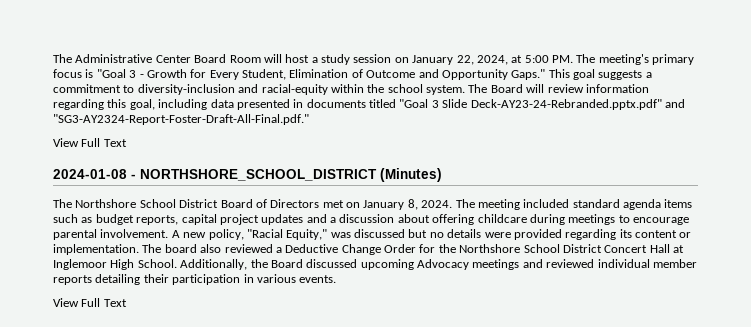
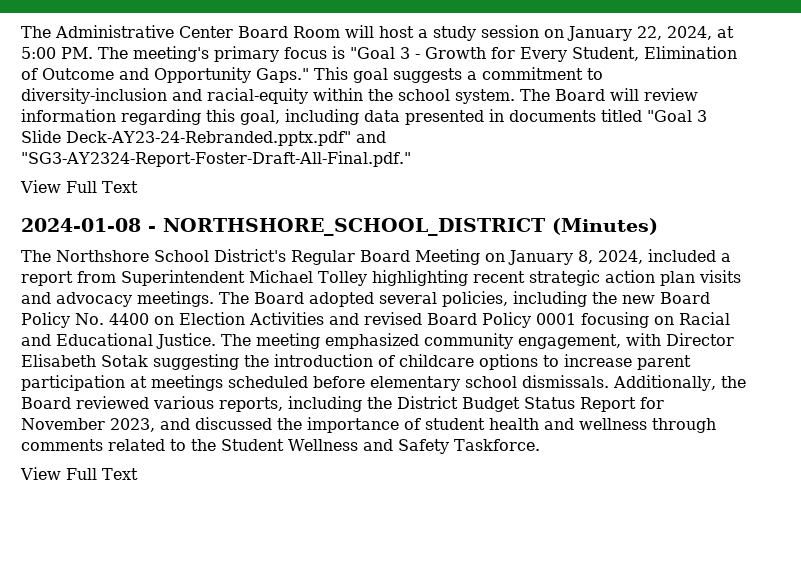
[179,199,693,210] [53,214,689,225] [53,229,692,240] [53,244,684,255] [53,259,697,270] [53,274,337,285] District Board of Directors met on January 8, 2024. The meeting included standard agenda items such as budget reports, capital project updates and a discussion about offering childcare during meetings to encourage parental involvement. A new policy, "Racial Equity," was discussed but no details were provided regarding its content or implementation. The board also reviewed a Deductive Change Order for the Northshore School District Concert Hall at Inglemoor High School. Additionally, the Board discussed upcoming Advocacy meetings and reviewed individual member reports detailing their participation in various events. -> [214,249,731,265] [21,270,741,286] [21,291,710,307] [21,312,730,328] [21,333,734,349] [21,354,691,370] [21,375,746,391] [21,396,664,412] [21,417,716,433] [21,439,540,454] District's Regular Board Meeting on January 8, 2024, included a report from Superintendent Michael Tolley highlighting recent strategic action plan visits and advocacy meetings. The Board adopted several policies, including the new Board Policy No. 4400 on Election Activities and revised Board Policy 0001 focusing on Racial and Educational Justice. The meeting emphasized community engagement, with Director Elisabeth Sotak suggesting the introduction of childcare options to increase parent participation at meetings scheduled before elementary school dismissals. Additionally, the Board reviewed various reports, including the District Budget Status Report for November 2023, and discussed the importance of student health and wellness through comments related to the Student Wellness and Safety Taskforce.

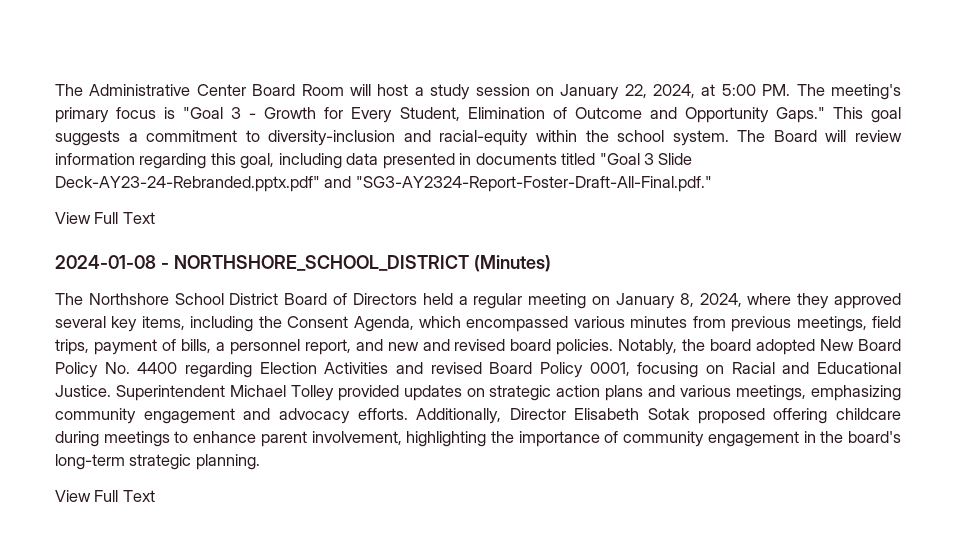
[214,249,731,265] [21,270,741,286] [21,291,655,307] District's Regular Board Meeting on January 8, 2024, included a report from Superintendent Michael Tolley highlighting recent strategic action plan visits and advocacy meetings. The Board adopted several policies, including the new -> [229,293,902,309] [55,316,902,332] [55,339,855,355] District Board of Directors held a regular meeting on January 8, 2024, where they approved several key items, including the Consent Agenda, which encompassed various minutes from previous meetings, field trips, payment of bills, a personnel report, and new and revised board policies. Notably, the board adopted New
[154,316,174,325] on -> [185,362,252,378] regarding
[536,313,576,325] 0001 -> [589,362,630,376] 0001,
[221,333,734,349] [21,354,691,370] [21,375,746,391] [21,396,664,412] [21,417,716,433] [21,439,540,454] The meeting emphasized community engagement, with Director Elisabeth Sotak suggesting the introduction of childcare options to increase parent participation at meetings scheduled before elementary school dismissals. Additionally, the Board reviewed various reports, including the District Budget Status Report for November 2023, and discussed the importance of student health and wellness through comments related to the Student Wellness and Safety Taskforce. -> [115,385,901,401] [55,408,901,424] [55,431,901,447] [55,454,260,470] Superintendent Michael Tolley provided updates on strategic action plans and various meetings, emphasizing community engagement and advocacy efforts. Additionally, Director Elisabeth Sotak proposed offering childcare during meetings to enhance parent involvement, highlighting the importance of community engagement in the board's long-term strategic planning.

